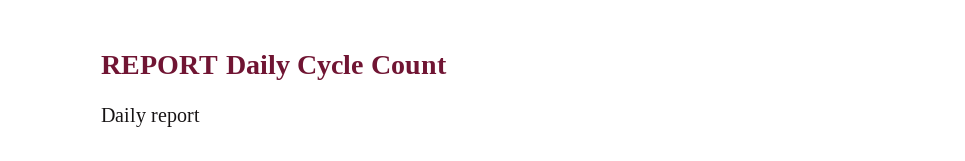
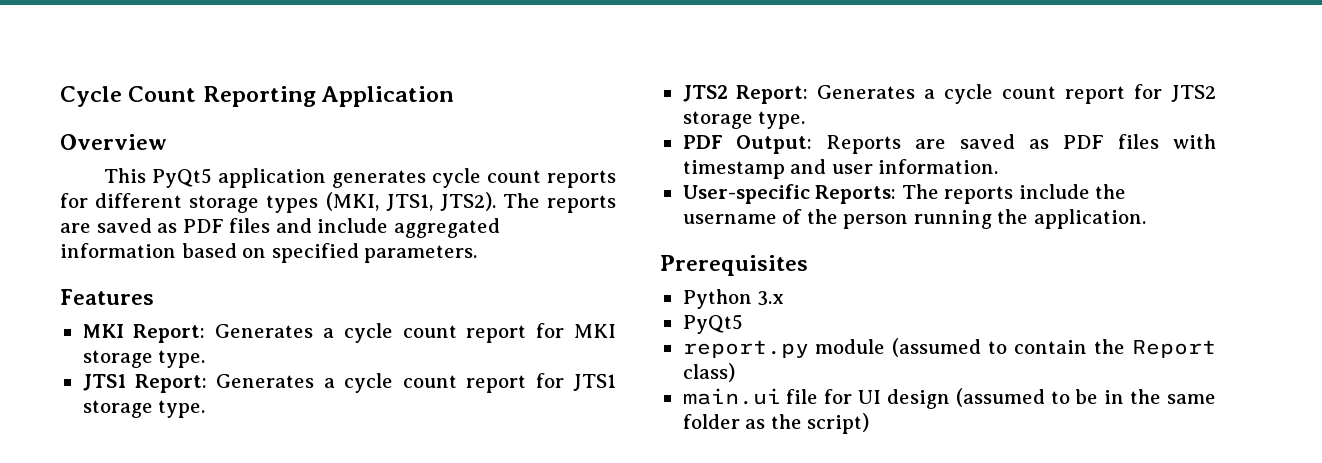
[101,55,290,80] REPORT Daily -> (60, 96) none
[101,108,201,127] // Daily report -> [202,86,455,107] [60,134,167,150] [104,168,616,188] [60,192,616,213] [60,218,500,238] [60,243,478,263] [60,289,154,305] [82,323,617,343] [82,350,206,368] [82,373,617,393] [82,400,206,418] [682,84,1217,104] [682,111,806,129] [682,134,1216,154] [682,159,999,179] [682,184,1127,204] [682,209,1146,229] [660,255,808,276] [682,289,785,309] [682,314,743,334] [682,338,1216,358] [682,363,735,382] [682,388,1216,409] [682,413,870,434] Reporting Application // Overview // This PyQt5 application generates cycle count reports for different storage types (MKI, JTS1, JTS2). The reports are saved as PDF files and include aggregated information based on specified parameters. // Features // MKI Report: Generates a cycle count report for MKI storage type. // JTS1 Report: Generates a cycle count report for JTS1 storage type. // JTS2 Report: Generates a cycle count report for JTS2 storage type. // PDF Output: Reports are saved as PDF files with timestamp and user information. // User-specific Reports: The reports include the username of the person running the application. // Prerequisites // Python 3.x // PyQt5 // report.py module (assumed to contain the Report class) // main.ui file for UI design (assumed to be in the same folder as the script)

